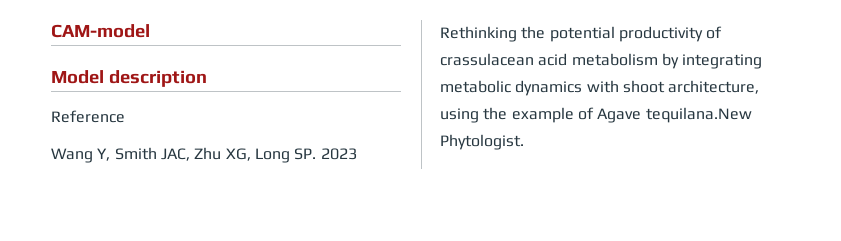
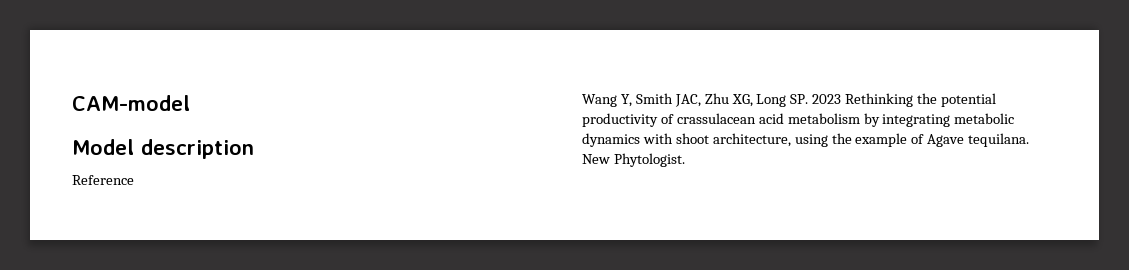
[645,107,752,123] tequilana.New -> [968,133,1030,147] [582,154,610,164] tequilana. New

